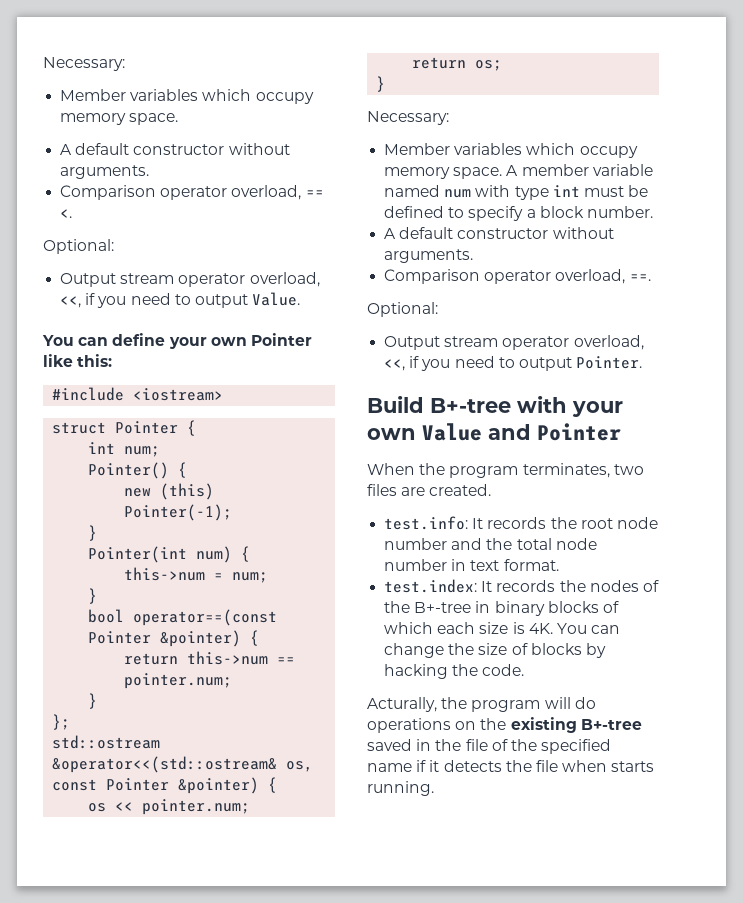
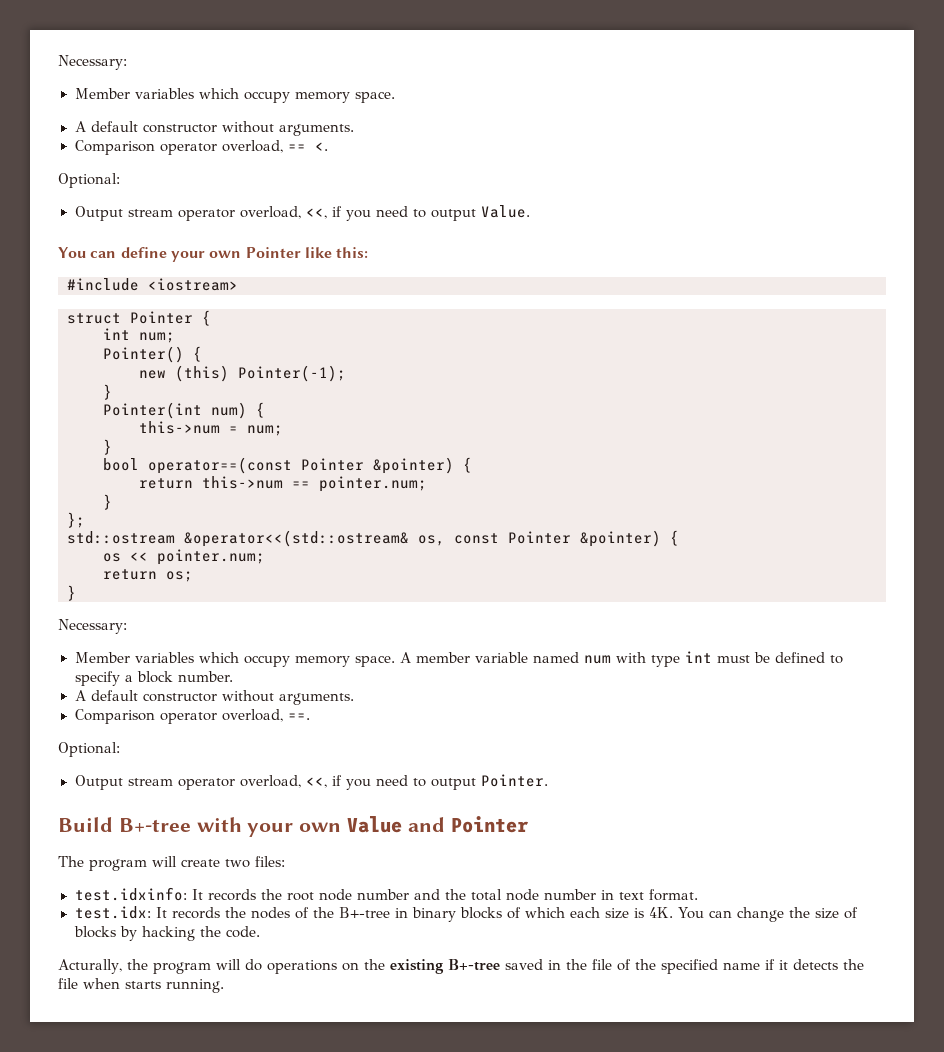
[367,463,644,478] [367,484,492,496] [384,516,469,530] When the program terminates, two files are created. // test.info: -> [58,856,285,871] [74,887,187,901] The program will create two files: // test.idxinfo:
[384,579,478,593] test.index: -> [74,906,151,919] test.idx:

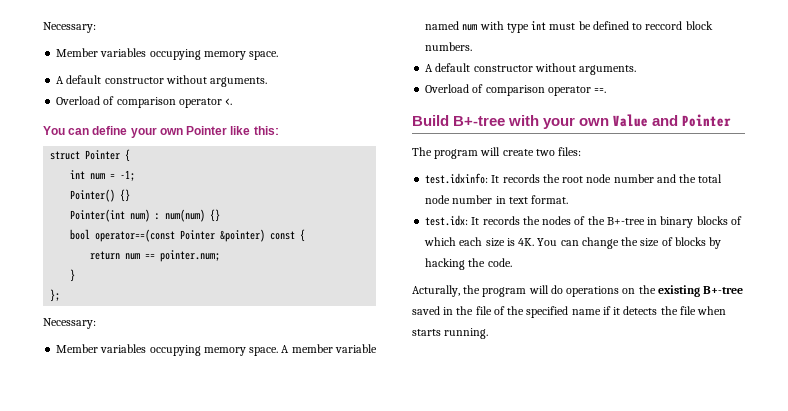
[58,55,127,70] [74,88,290,103] Necessary: // Member variables which occupy -> [43,22,96,33] [56,48,201,60] Necessary: // Member variables occupying
[74,140,328,155] [58,173,120,188] [74,205,530,221] Comparison operator overload, == <. // Optional: // Output stream operator overload, <<, if you need to output Value. -> [56,96,233,108] Overload of comparison operator <.
[67,278,238,291] // #include <iostream> -> (279, 130) none
[139,332,175,343] [103,346,202,363] [139,365,346,382] [103,384,112,400] [103,402,265,419] [139,421,283,436] [103,439,112,455] num; // Pointer() { // new (this) Pointer(-1); // } // Pointer(int num) { // this->num = num; // } -> [90,170,136,181] [70,189,131,202] [70,209,221,222] num = -1; // Pointer() {} // Pointer(int num) : num(num) {}
(454, 465) none -> [270,231,296,240] const
[202,476,283,489] this->num -> [125,253,141,260] num
[67,530,679,547] [103,549,265,565] [103,569,193,582] [67,585,76,601] [58,619,127,634] [74,652,290,667] // std::ostream &operator<<(std::ostream& os, const Pointer &pointer) { // os << pointer.num; // return os; // } // Necessary: // Member variables which occupy -> [43,318,96,329] [56,344,201,356] // Necessary: // Member variables occupying
[74,671,234,686] [74,690,354,705] [74,709,310,724] [58,742,120,757] [74,774,548,790] specify a block number. // A default constructor without arguments. // Comparison operator overload, ==. // Optional: // Output stream operator overload, <<, if you need to output Pointer. -> [645,21,713,30] [425,42,473,51] [425,63,637,75] [425,84,607,96] reccord block numbers. // A default constructor without arguments. // Overload of comparison operator ==.

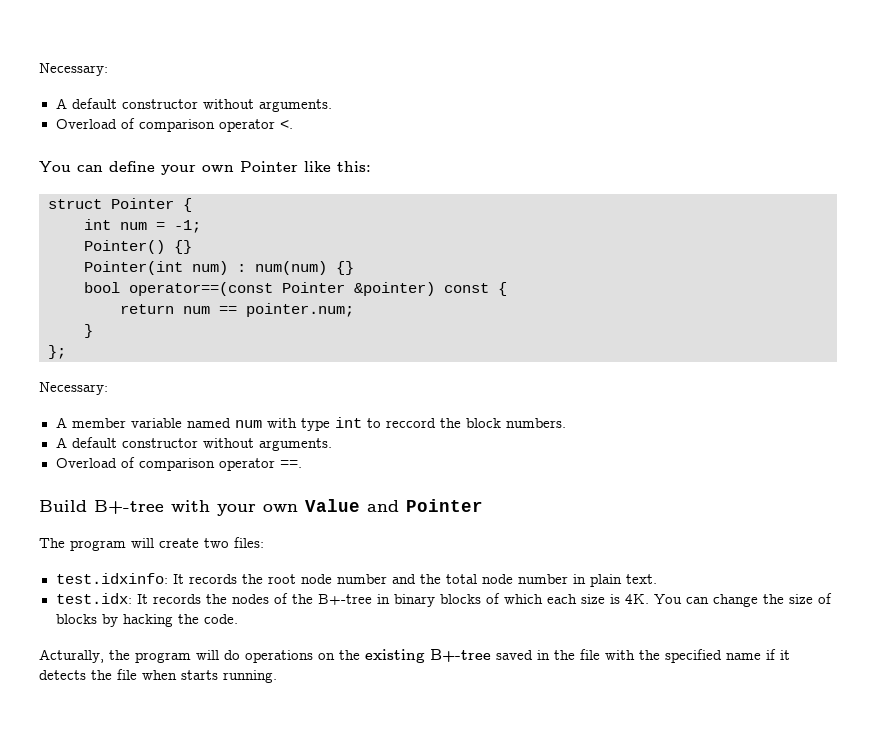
[43,22,96,33] [56,48,279,60] Necessary: // Member variables occupying memory space. -> [39,63,108,76] Necessary:
[56,344,279,356] Member variables occupying memory space. -> (108, 388) none
[549,21,629,30] must be defined -> (362, 422) none
(683, 25) none -> [439,418,461,428] the
[508,195,569,204] text format. -> [589,574,657,587] plain text.
[493,306,505,315] of -> [605,650,635,660] with

